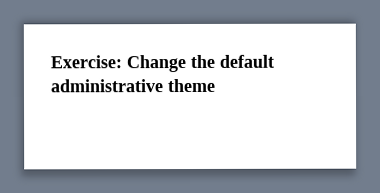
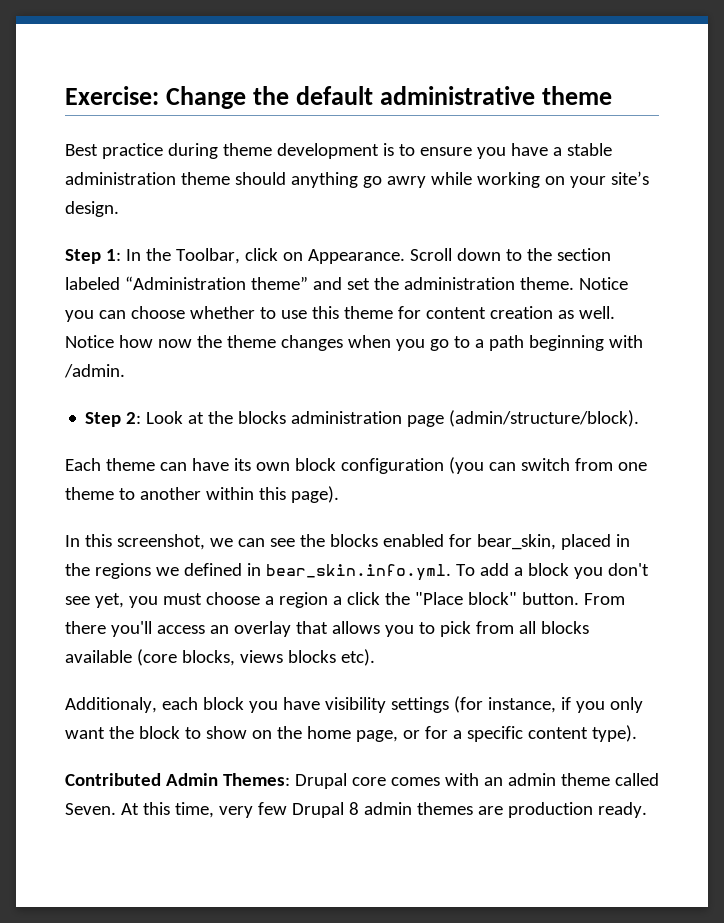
(215, 85) none -> [65,143,612,159] [65,171,649,188] [65,201,119,217] [65,248,611,264] [65,276,628,290] [65,306,615,322] [65,335,643,351] [64,364,125,378] [85,410,640,427] [65,457,647,474] [65,486,339,503] [65,534,630,550] [65,563,649,581] [65,592,625,608] [65,621,589,637] [65,649,375,666] [65,696,643,713] [65,725,637,742] [65,773,659,789] [65,802,647,818] // Best practice during theme development is to ensure you have a stable administration theme should anything go awry while working on your site’s design. // Step 1: In the Toolbar, click on Appearance. Scroll down to the section labeled “Administration theme” and set the administration theme. Notice you can choose whether to use this theme for content creation as well. Notice how now the theme changes when you go to a path beginning with /admin. // Step 2: Look at the blocks administration page (admin/structure/block). // Each theme can have its own block configuration (you can switch from one theme to another within this page). // In this screenshot, we can see the blocks enabled for bear_skin, placed in the regions we defined in bear_skin.info.yml. To add a block you don't see yet, you must choose a region a click the "Place block" button. From there you'll access an overlay that allows you to pick from all blocks available (core blocks, views blocks etc). // Additionaly, each block you have visibility settings (for instance, if you only want the block to show on the home page, or for a specific content type). // Contributed Admin Themes: Drupal core comes with an admin theme called Seven. At this time, very few Drupal 8 admin themes are production ready.

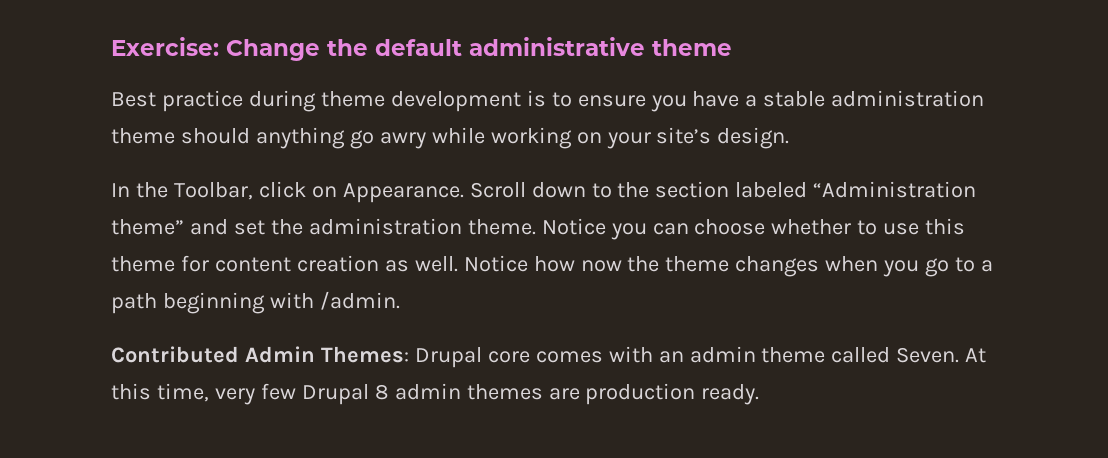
[65,249,121,264] Step 1: -> (790, 138) none
[85,410,640,427] [65,457,647,474] [65,486,339,503] [65,534,630,550] [65,563,649,581] [65,592,625,608] [65,621,589,637] [65,649,375,666] [65,696,643,713] [65,725,637,742] // Step 2: Look at the blocks administration page (admin/structure/block). // Each theme can have its own block configuration (you can switch from one theme to another within this page). // In this screenshot, we can see the blocks enabled for bear_skin, placed in the regions we defined in bear_skin.info.yml. To add a block you don't see yet, you must choose a region a click the "Place block" button. From there you'll access an overlay that allows you to pick from all blocks available (core blocks, views blocks etc). // Additionaly, each block you have visibility settings (for instance, if you only want the block to show on the home page, or for a specific content type). -> (400, 300) none

